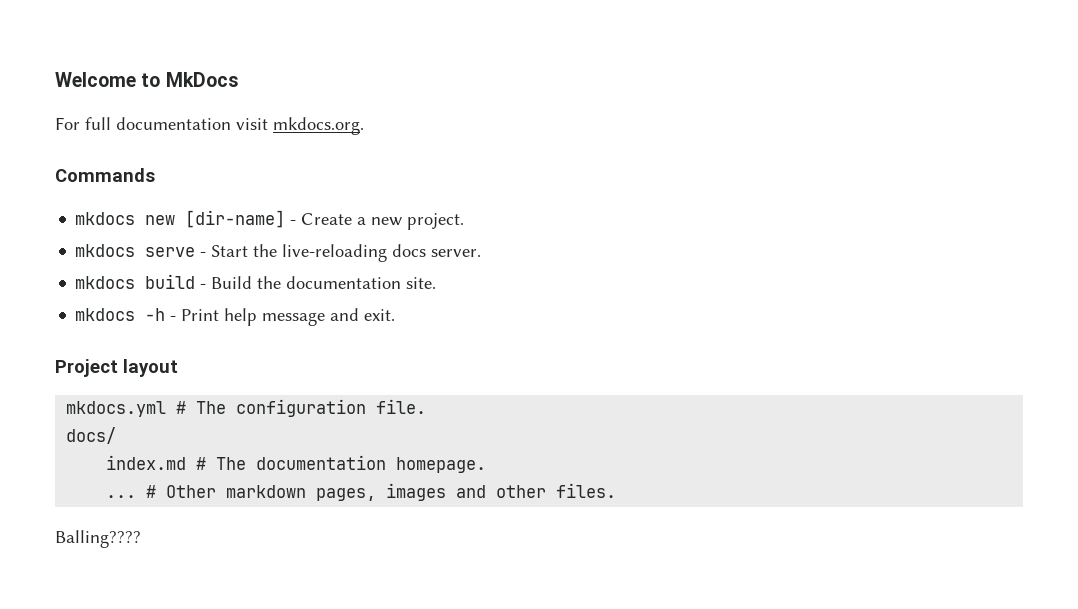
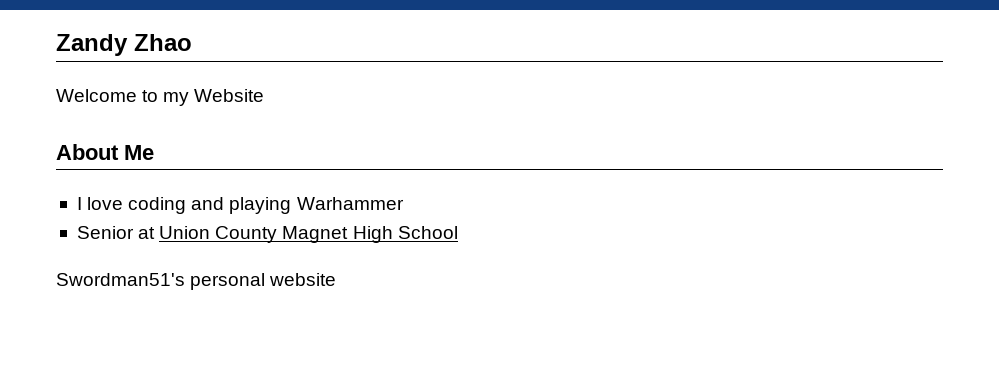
[55,72,238,87] [55,117,364,135] [55,168,155,182] [75,210,465,230] [75,244,482,262] [75,274,437,289] [75,308,396,326] [55,359,178,377] [66,399,427,417] [66,427,117,444] [106,455,487,473] [106,483,617,501] [55,530,141,548] Welcome to MkDocs // For full documentation visit mkdocs.org. // Commands // mkdocs new [dir-name] - Create a new project. // mkdocs serve - Start the live-reloading docs server. // mkdocs build - Build the documentation site. // mkdocs -h - Print help message and exit. // Project layout // mkdocs.yml # The configuration file. // docs/ // index.md # The documentation homepage. // ... # Other markdown pages, images and other files. // Balling???? -> [56,34,192,56] [56,89,265,106] [56,144,154,160] [76,197,404,214] [76,226,458,243] [56,273,337,290] Zandy Zhao // Welcome to my Website // About Me // I love coding and playing Warhammer // Senior at Union County Magnet High School // Swordman51's personal website

